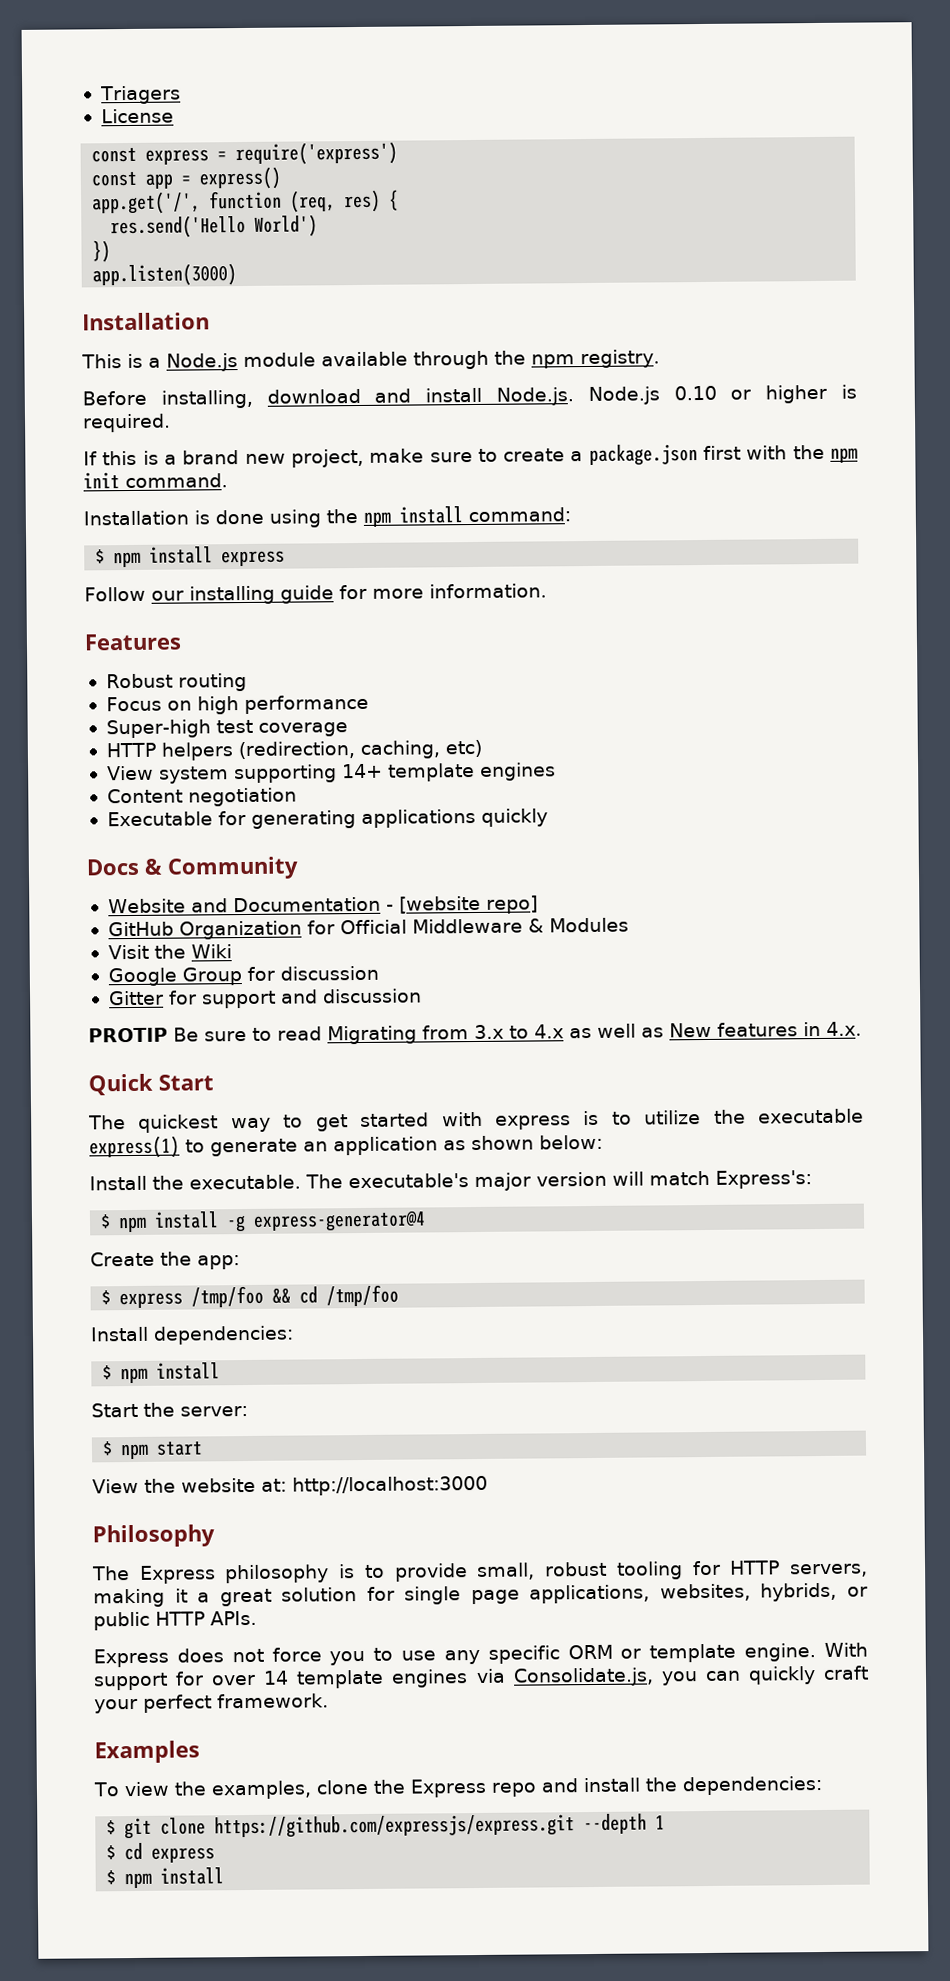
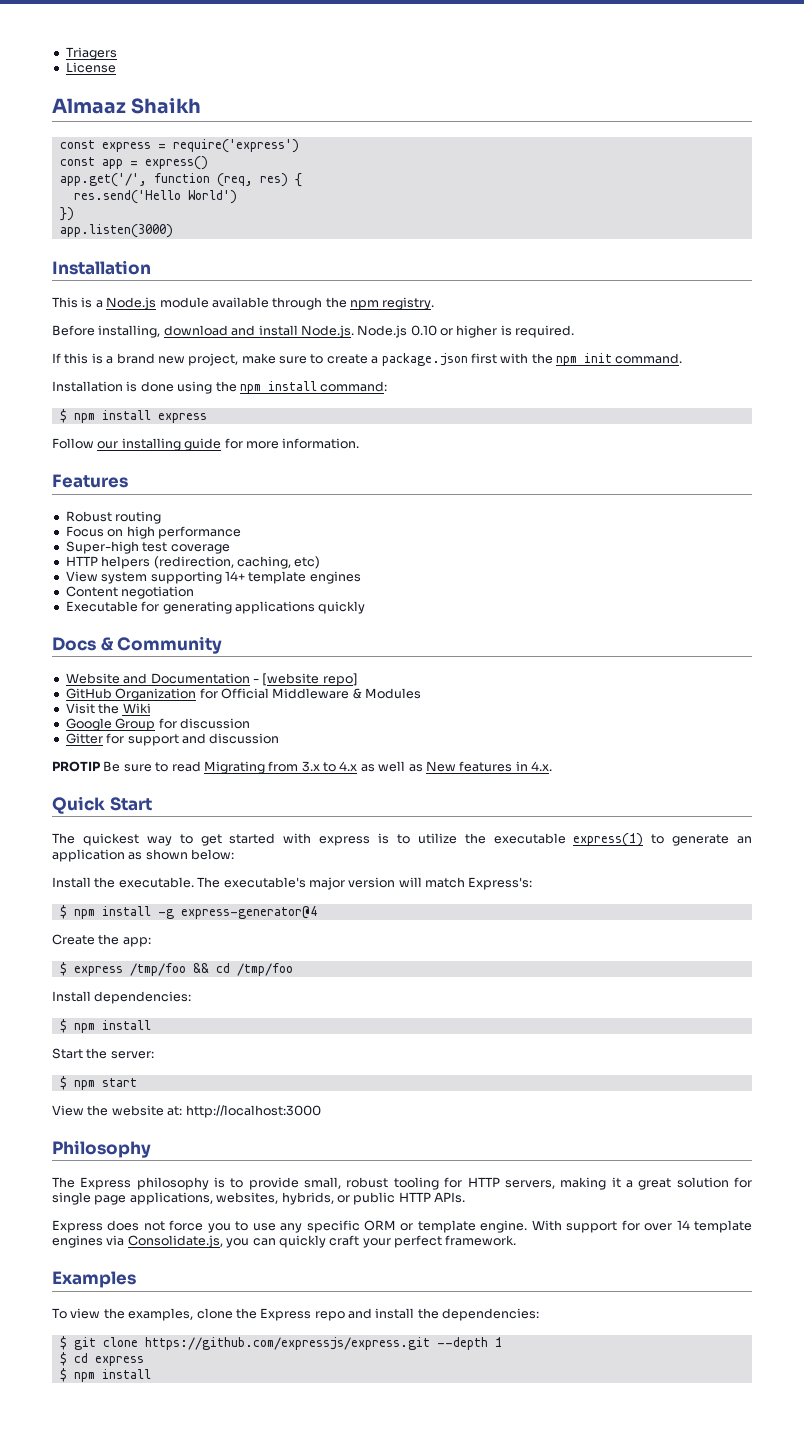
(174, 116) none -> [52,98,202,114] // Almaaz Shaikh

